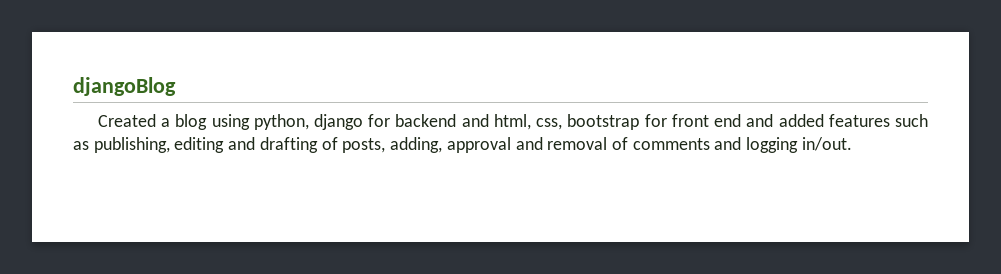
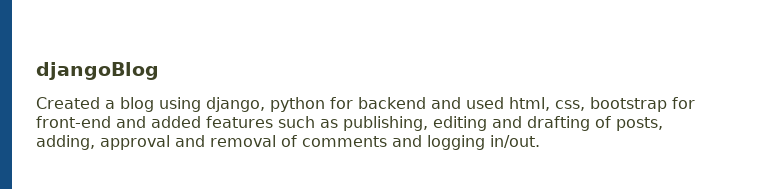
[253,114,364,130] python, django -> [206,97,325,112] django, python
(489, 120) none -> [466,97,504,109] used
[671,114,742,127] front end -> [36,116,111,128] front-end

